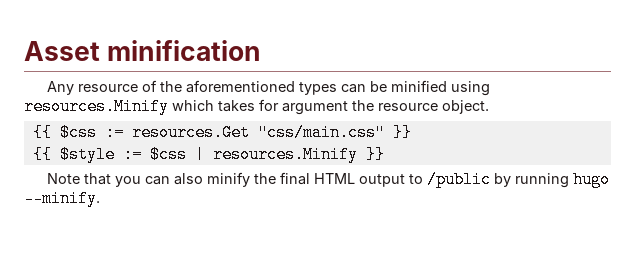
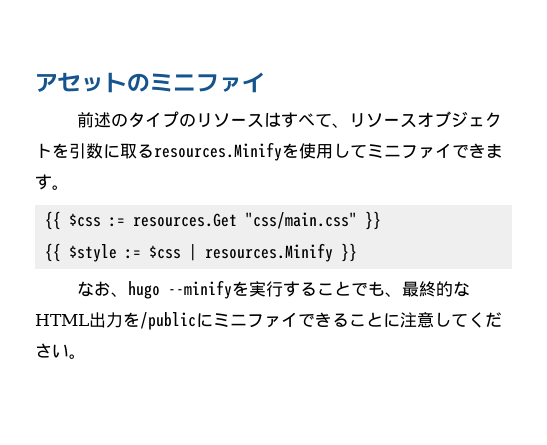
[24,40,262,61] [46,80,490,96] [24,98,489,115] Asset minification // Any resource of the aforementioned types can be minified using resources.Minify which takes for argument the resource object. -> [35,72,265,93] [77,111,503,128] [35,142,503,161] [35,174,69,190] アセットのミニファイ // 前述のタイプのリソースはすべて、リソースオブジェクトを引数に取るresources.Minifyを使用してミニファイできます。
[46,171,610,188] [24,190,100,207] Note that you can also minify the final HTML output to /public by running hugo --minify. -> [77,280,471,299] [35,312,502,330] [35,343,86,359] なお、hugo --minifyを実行することでも、最終的なHTML出力を/publicにミニファイできることに注意してください。

